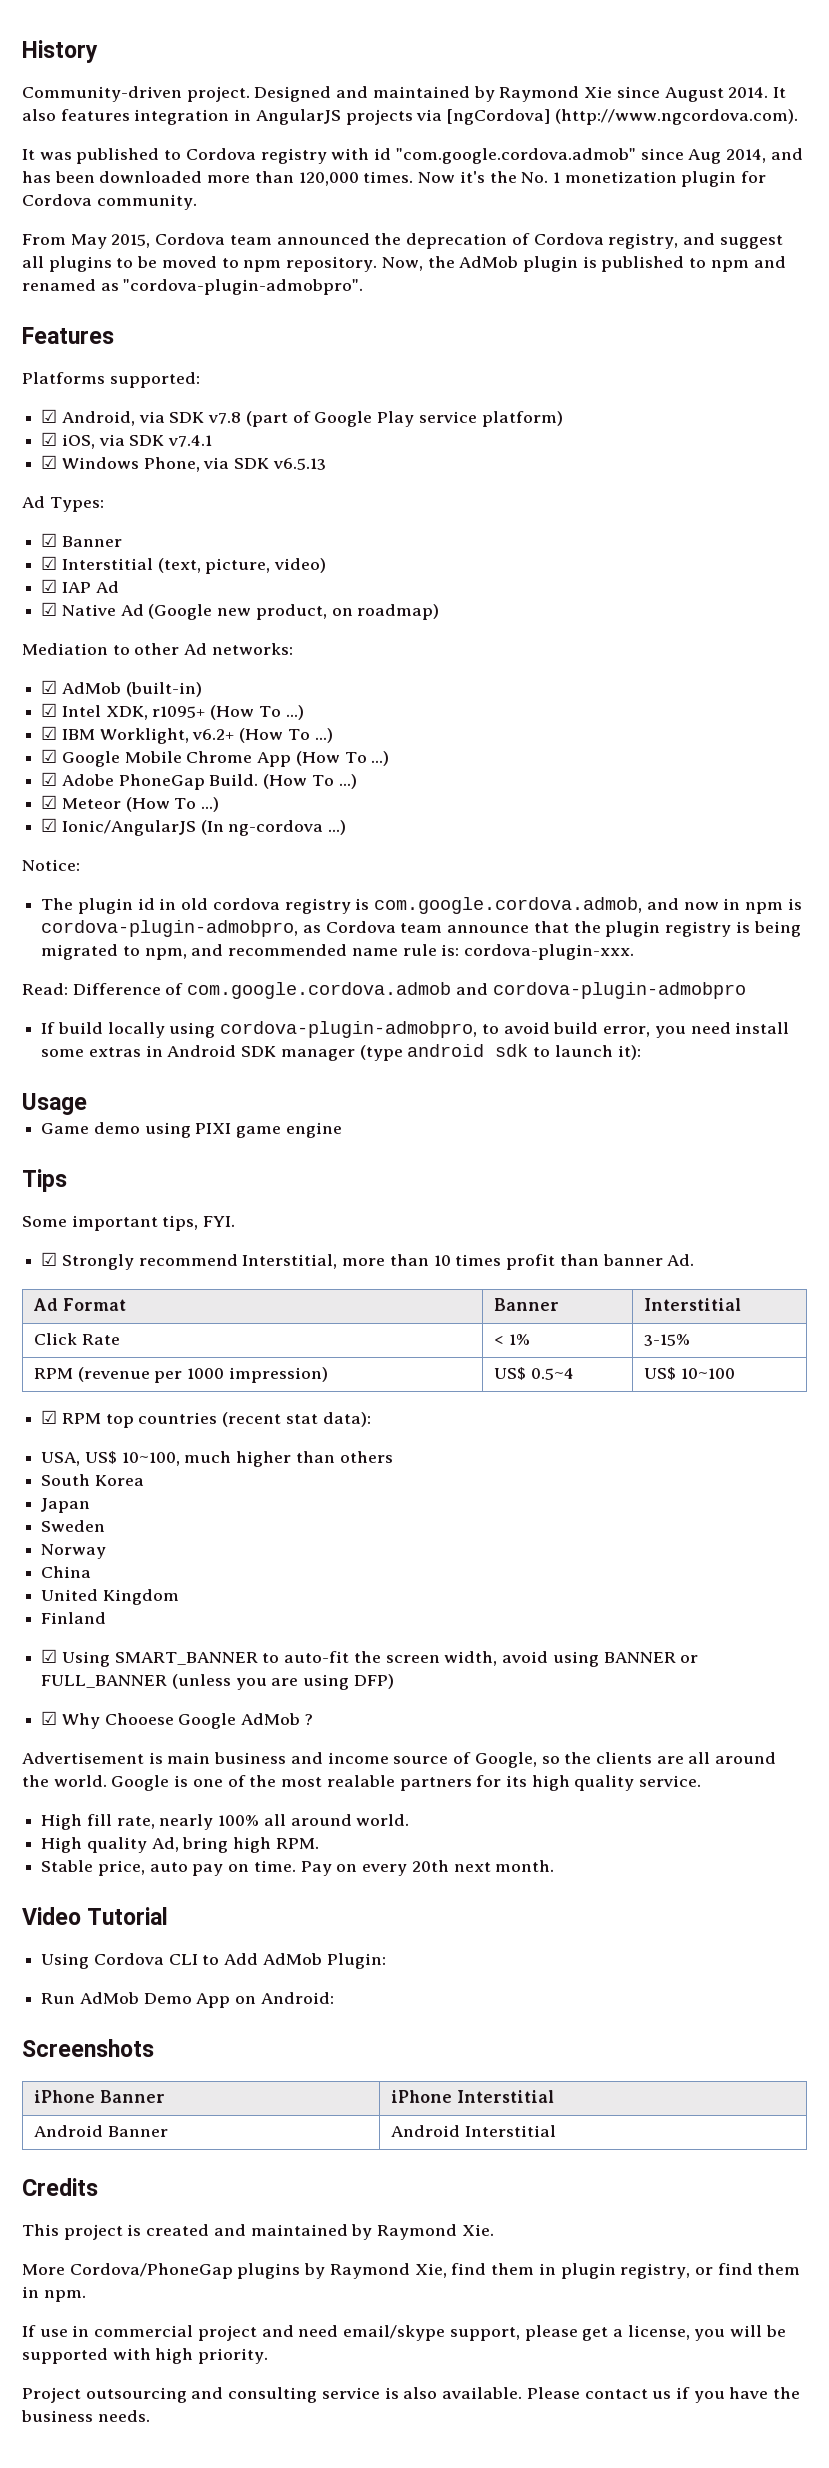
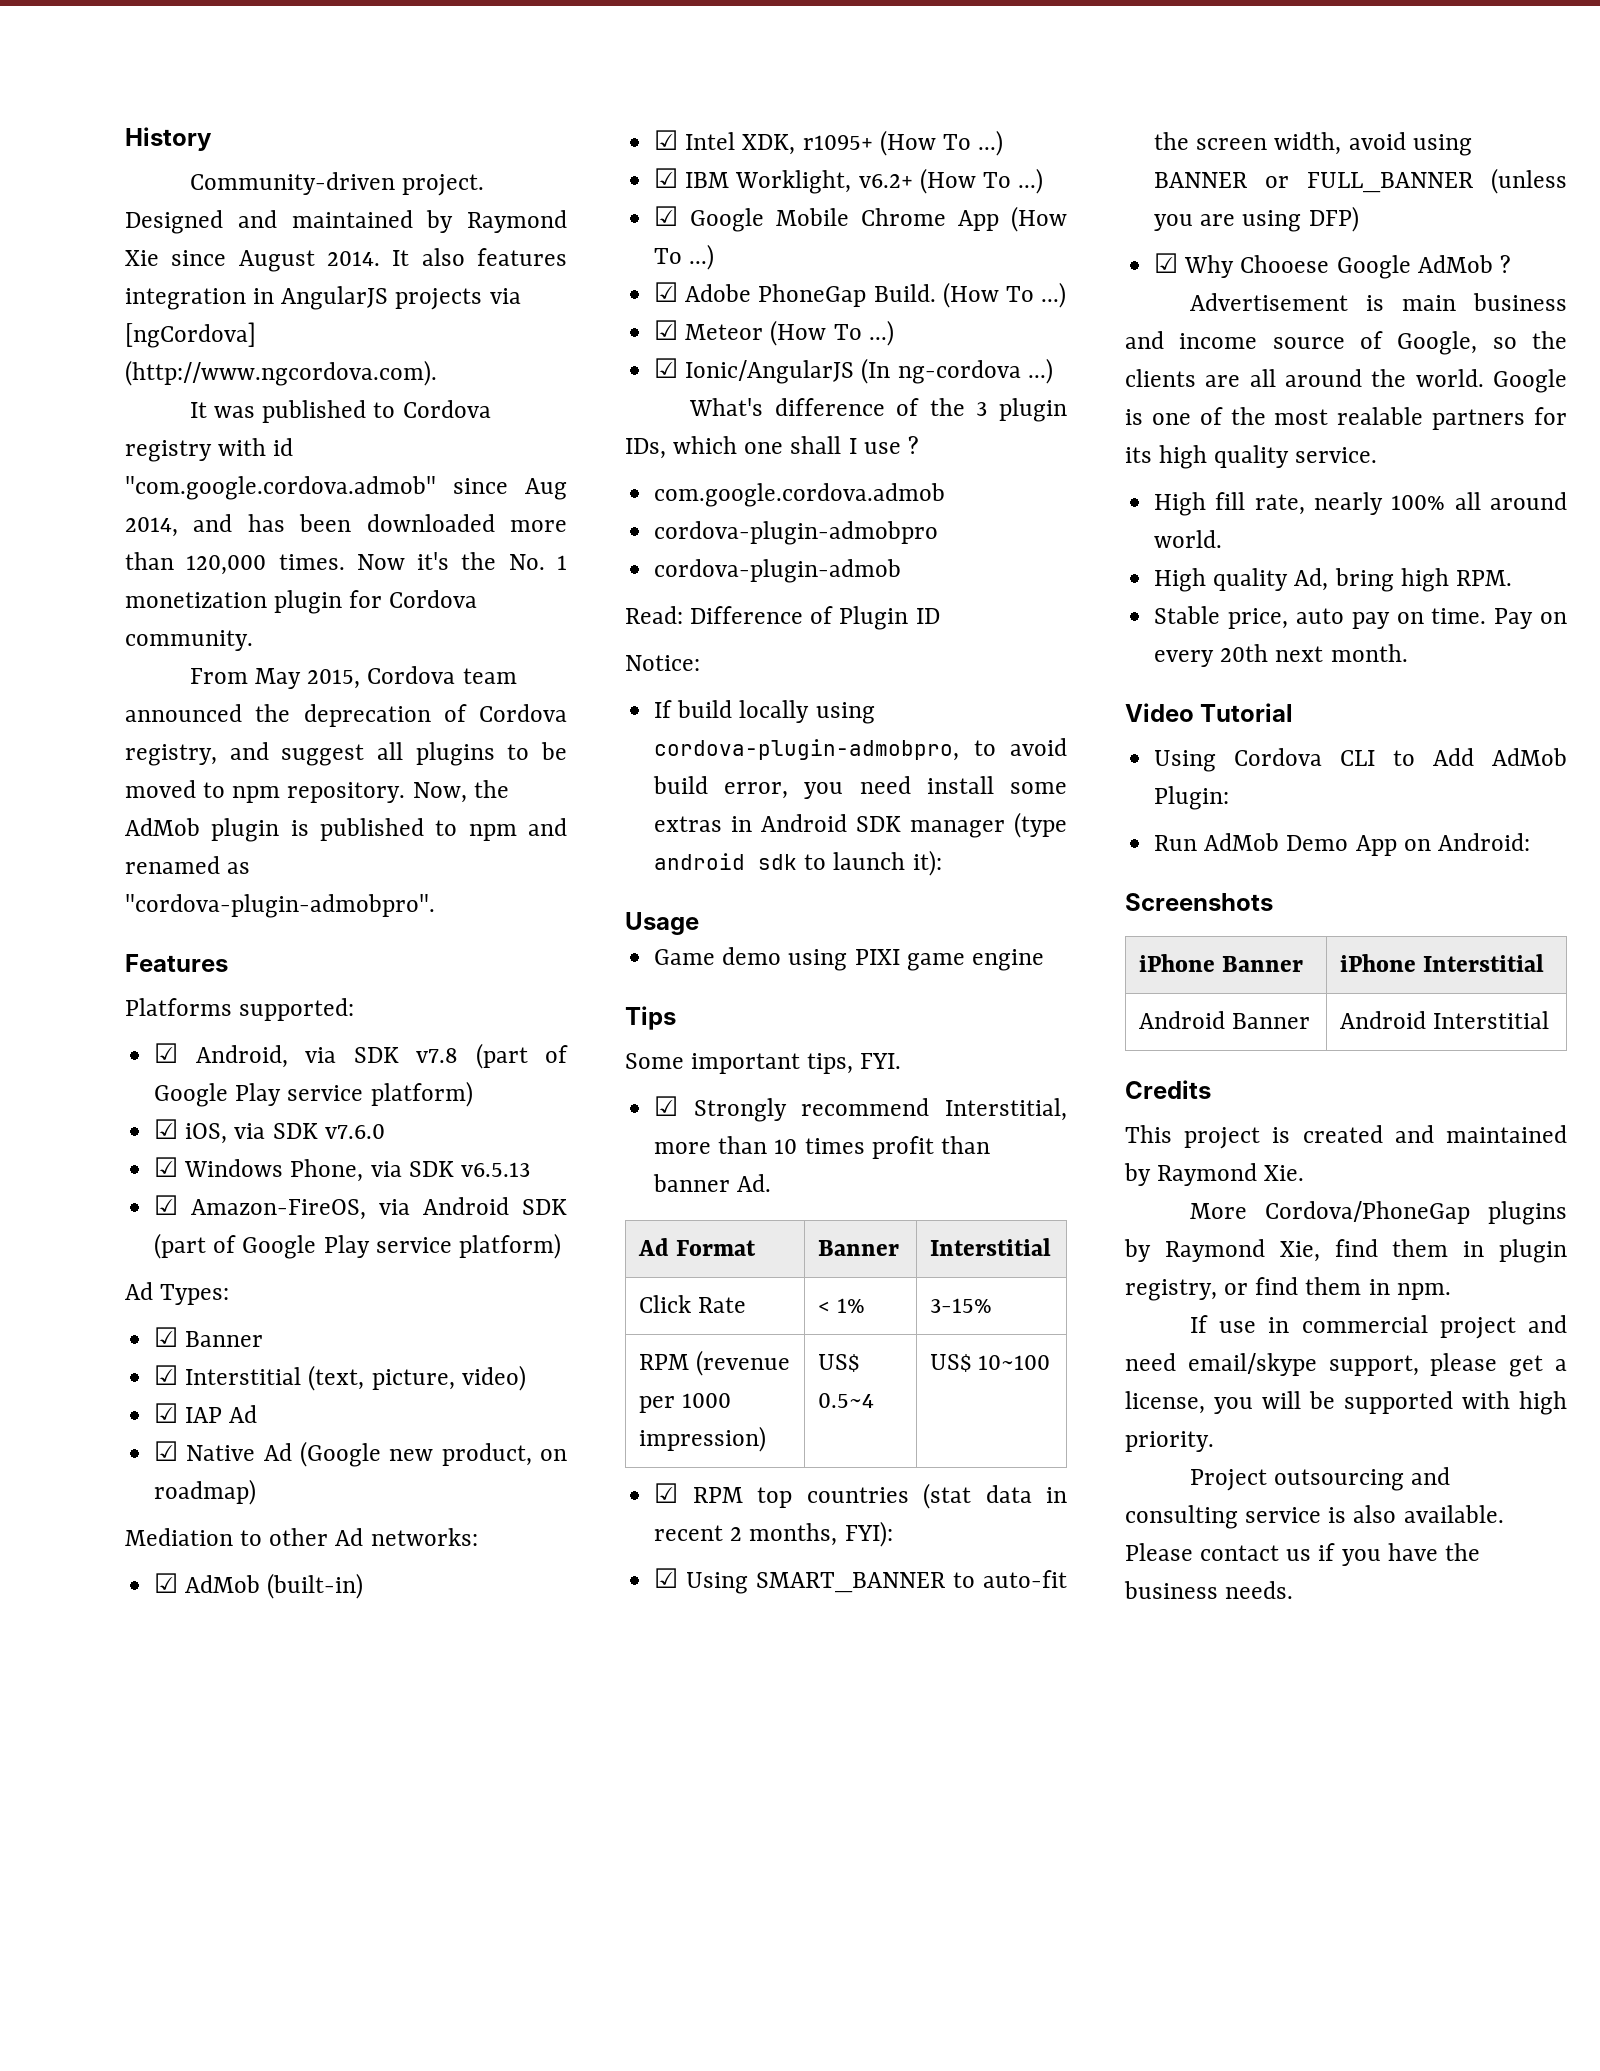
[168,435,213,447] v7.4.1 -> [324,1124,385,1139] v7.6.0
(326, 464) none -> [154,1195,567,1220] [154,1233,561,1259] // ☑ Amazon-FireOS, via Android SDK (part of Google Play service platform)
[22,859,80,871] [41,897,802,914] [41,920,801,937] [41,944,635,960] Notice: // The plugin id in old cordova registry is com.google.cordova.admob, and now in npm is cordova-plugin-admobpro, as Cordova team announce that the plugin registry is being migrated to npm, and recommended name rule is: cordova-plugin-xxx. -> [688,398,1067,422] [625,436,919,459] [654,483,946,507] [654,521,939,545] [654,559,902,583] What's difference of the 3 plugin IDs, which one shall I use ? // com.google.cordova.admob // cordova-plugin-admobpro // cordova-plugin-admob
[187,982,746,999] com.google.cordova.admob and cordova-plugin-admobpro -> [839,606,940,630] [625,655,700,671] Plugin ID // Notice:
[222,1412,371,1427] [41,1451,393,1467] [41,1474,144,1486] [41,1498,91,1513] [41,1520,106,1532] [41,1544,107,1559] [41,1566,92,1578] [41,1589,179,1605] [41,1612,107,1624] (recent stat data): // USA, US$ 10~100, much higher than others // South Korea // Japan // Sweden // Norway // China // United Kingdom // Finland -> [923,1483,1067,1509] [654,1521,893,1547] (stat data in recent 2 months, FYI):

